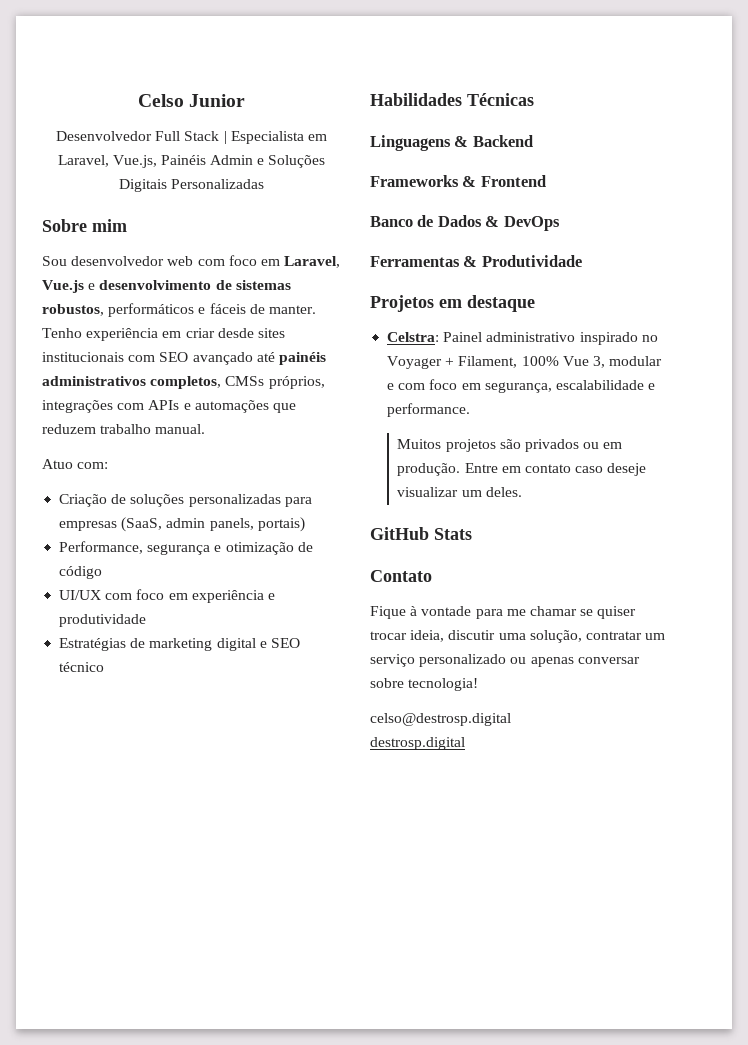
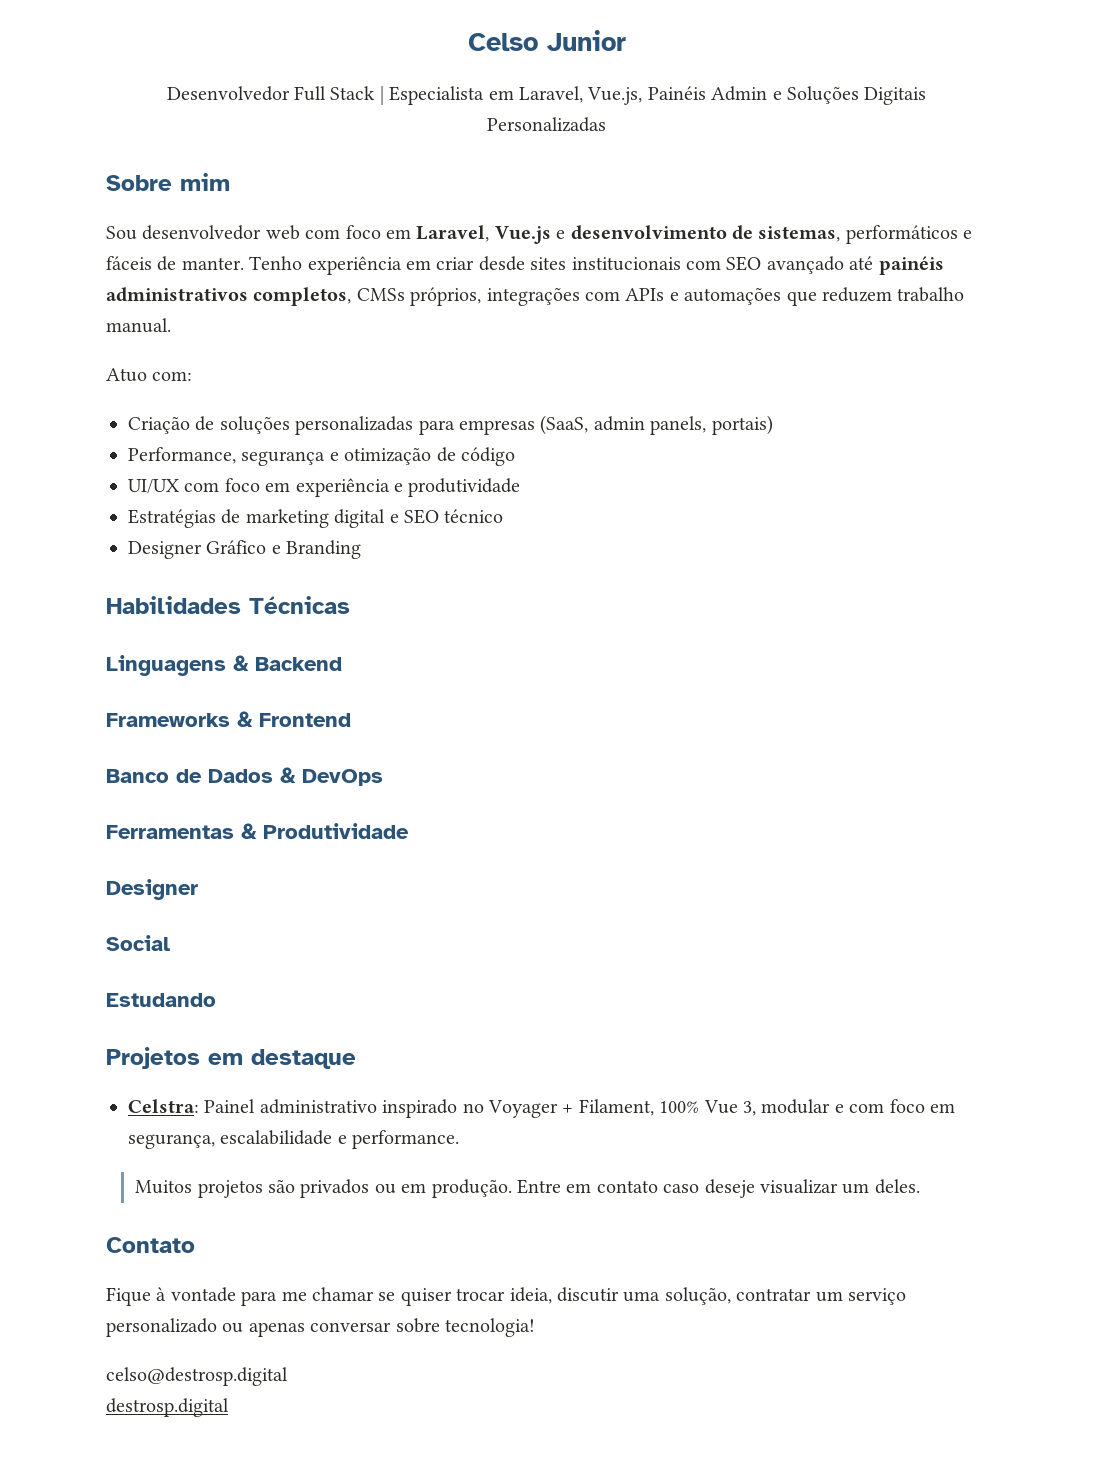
[235,280,291,290] [42,304,104,316] sistemas robustos, -> [758,226,841,242] sistemas,
(105, 667) none -> [128,540,362,559] // Designer Gráfico e Branding
(582, 261) none -> [106,879,198,900] [106,935,170,951] [106,993,216,1007] // Designer // Social // Estudando
[370,527,472,540] // GitHub Stats -> (920, 1186) none

